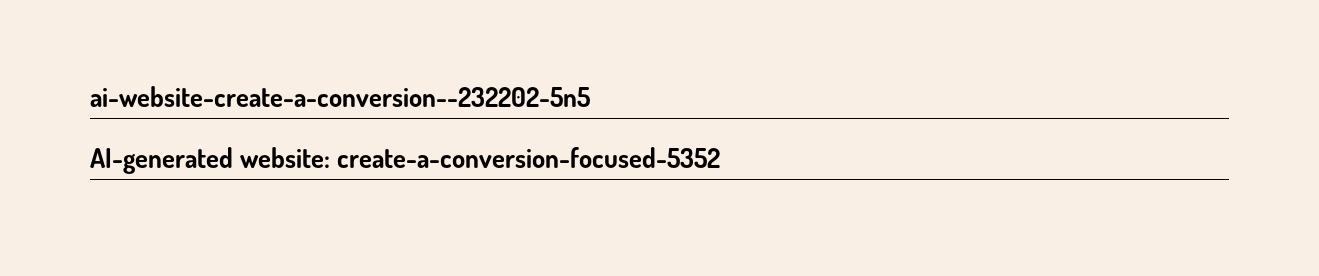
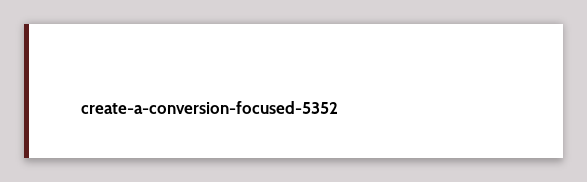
[90,86,590,107] [90,147,331,174] ai-website-create-a-conversion--232202-5n5 // AI-generated website: -> (81, 107) none

